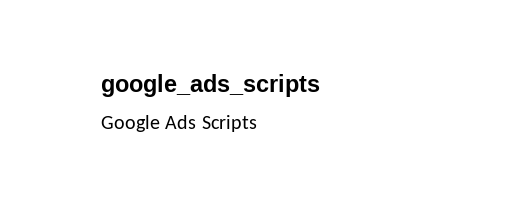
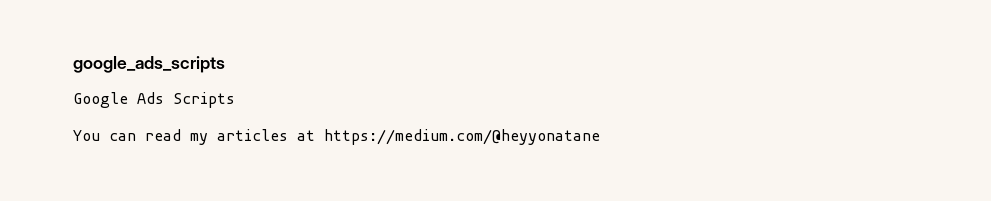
(257, 123) none -> [73,129,600,145] // You can read my articles at https://medium.com/@heyyonatane

